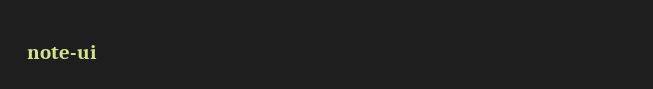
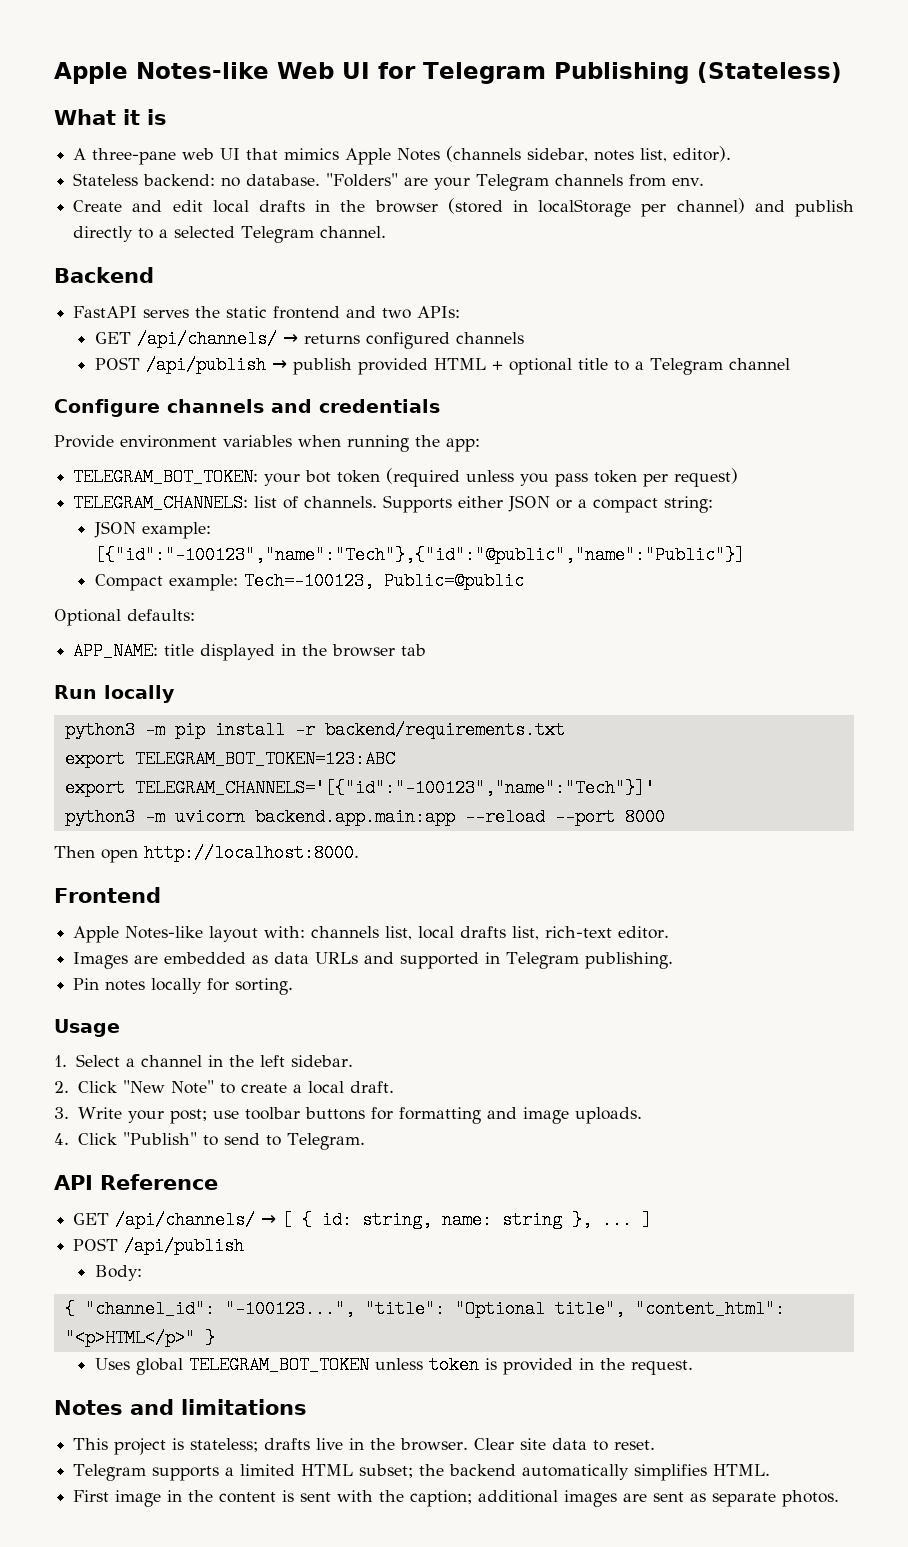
[27,45,97,59] note-ui -> [54,62,842,84] [54,109,167,125] [73,146,732,165] [73,173,705,191] [73,198,854,217] [73,226,387,243] [54,267,154,283] [73,306,461,319] [95,330,525,349] [95,356,791,375] [54,399,440,417] [54,435,480,452] [73,468,739,487] [73,494,714,513] [94,521,212,539] [95,546,746,564] [95,572,525,591] [54,609,195,626] [73,642,427,661] [54,685,175,703] [64,721,565,739] [64,750,395,768] [64,779,655,797] [64,808,665,826] [54,844,359,863] [54,887,161,903] [73,926,670,943] [73,952,674,969] [73,978,294,995] [54,1019,120,1037] [54,1054,353,1067] [54,1080,394,1094] [54,1107,642,1124] [54,1132,365,1150] [54,1174,218,1190] [73,1211,653,1229] [73,1237,245,1255] [95,1265,143,1281] [64,1300,785,1318] [64,1329,215,1347] [95,1356,694,1375] [54,1399,307,1415] [73,1438,656,1455] [73,1464,771,1481] [73,1490,840,1507] Apple Notes-like Web UI for Telegram Publishing (Stateless) // What it is // A three-pane web UI that mimics Apple Notes (channels sidebar, notes list, editor). // Stateless backend: no database. "Folders" are your Telegram channels from env. // Create and edit local drafts in the browser (stored in localStorage per channel) and publish directly to a selected Telegram channel. // Backend // FastAPI serves the static frontend and two APIs: // GET /api/channels/ → returns configured channels // POST /api/publish → publish provided HTML + optional title to a Telegram channel // Configure channels and credentials // Provide environment variables when running the app: // TELEGRAM_BOT_TOKEN: your bot token (required unless you pass token per request) // TELEGRAM_CHANNELS: list of channels. Supports either JSON or a compact string: // JSON example: [{"id":"-100123","name":"Tech"},{"id":"@public","name":"Public"}] // Compact example: Tech=-100123, Public=@public // Optional defaults: // APP_NAME: title displayed in the browser tab // Run locally // python3 -m pip install -r backend/requirements.txt // export TELEGRAM_BOT_TOKEN=123:ABC // export TELEGRAM_CHANNELS='[{"id":"-100123","name":"Tech"}]' // python3 -m uvicorn backend.app.main:app --reload --port 8000 // Then open http://localhost:8000. // Frontend // Apple Notes-like layout with: channels list, local drafts list, rich-text editor. // Images are embedded as data URLs and supported in Telegram publishing. // Pin notes locally for sorting. // Usage // 1. Select a channel in the left sidebar. // 2. Click "New Note" to create a local draft. // 3. Write your post; use toolbar buttons for formatting and image uploads. // 4. Click "Publish" to send to Telegram. // API Reference // GET /api/channels/ → [ { id: string, name: string }, ... ] // POST /api/publish // Body: // { "channel_id": "-100123...", "title": "Optional title", "content_html": "<p>HTML</p>" } // Uses global TELEGRAM_BOT_TOKEN unless token is provided in the request. // Notes and limitations // This project is stateless; drafts live in the browser. Clear site data to reset. // Telegram supports a limited HTML subset; the backend automatically simplifies HTML. // First image in the content is sent with the caption; additional images are sent as separate photos.

